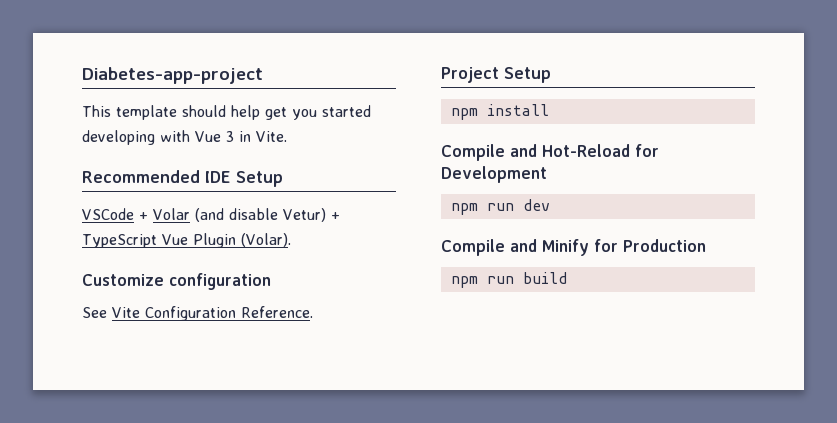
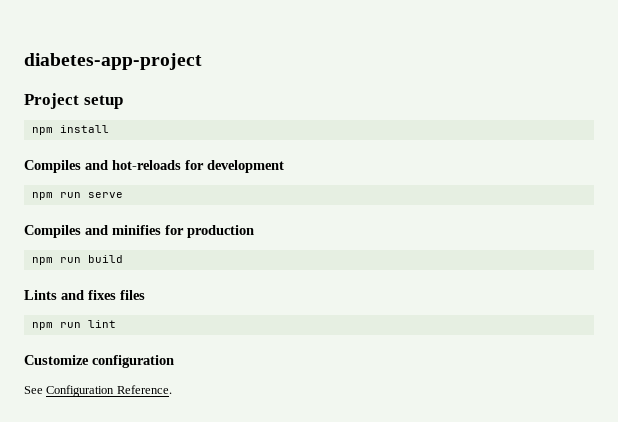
[82,67,263,84] [82,105,371,120] [82,130,287,145] [82,170,283,187] [82,208,340,222] [82,233,291,248] Diabetes-app-project // This template should help get you started developing with Vue 3 in Vite. // Recommended IDE Setup // VSCode + Volar (and disable Vetur) + TypeScript Vue Plugin (Volar). -> [24,53,202,70] [24,93,123,109] [31,125,109,135] [24,160,284,173] [31,192,123,200] [24,225,254,238] [31,255,123,265] [24,290,145,300] [31,320,116,330] diabetes-app-project // Project setup // npm install // Compiles and hot-reloads for development // npm run serve // Compiles and minifies for production // npm run build // Lints and fixes files // npm run lint
[112,307,140,318] Vite -> (43, 390) none
[441,67,551,83] [450,104,549,120] [441,144,659,161] [441,166,547,183] [450,199,550,215] [441,239,706,256] [450,272,567,288] // Project Setup // npm install // Compile and Hot-Reload for Development // npm run dev // Compile and Minify for Production // npm run build -> (172, 389) none

